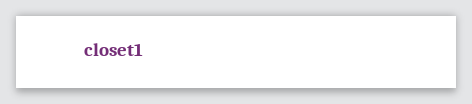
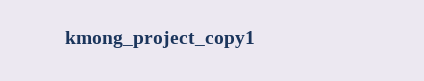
[84,43,143,56] closet1 -> [65,31,255,48] kmong_project_copy1

